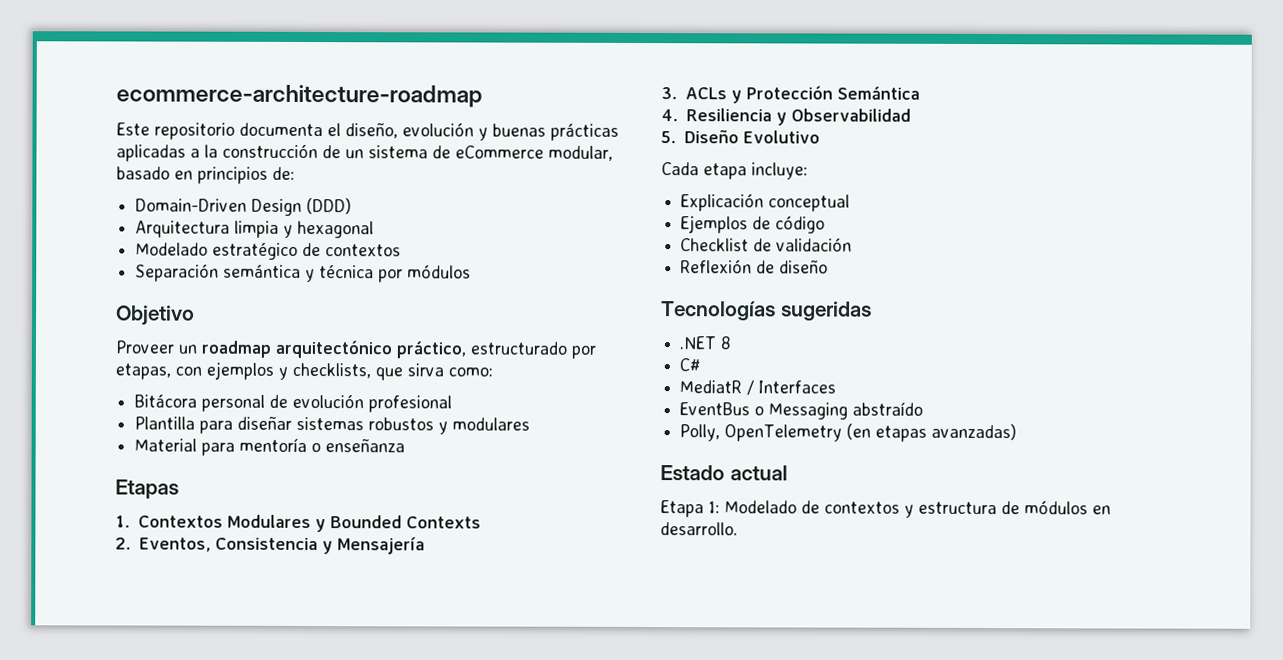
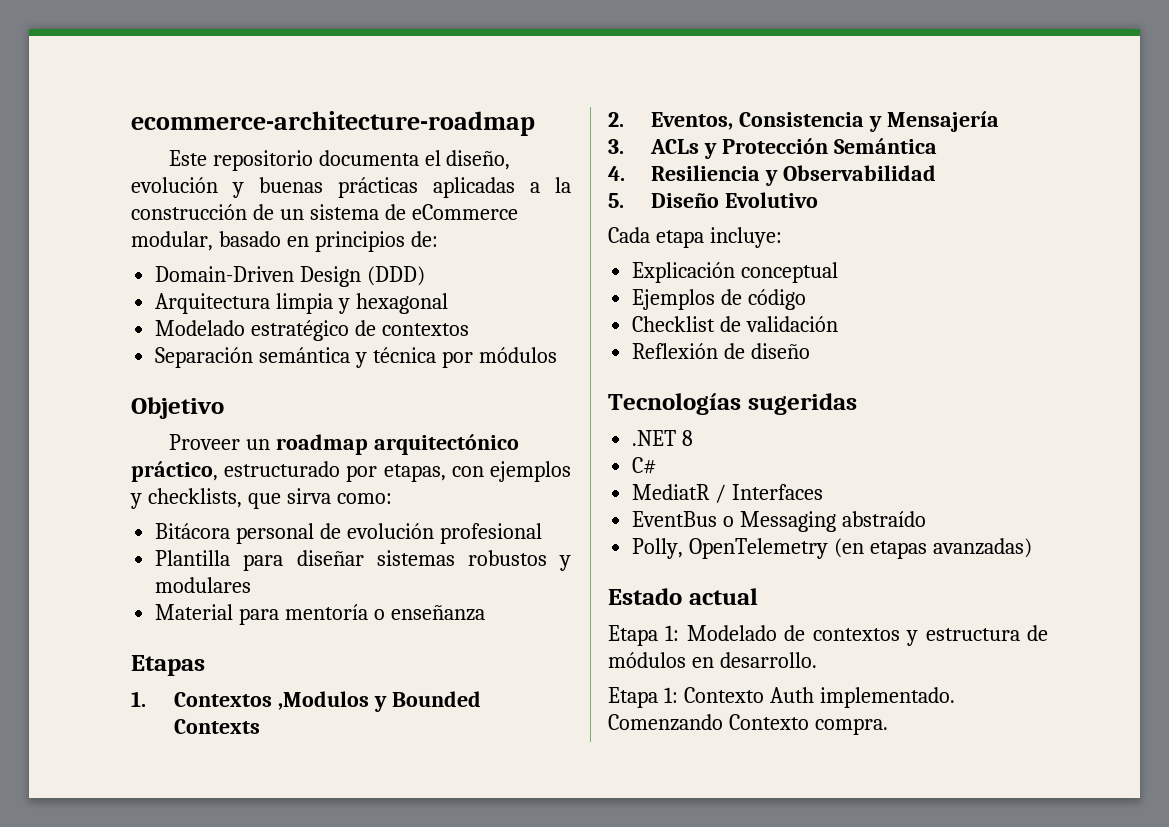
[226,514,311,529] Modulares -> [278,691,370,710] ,Modulos
(738, 529) none -> [608,687,955,708] [608,714,888,735] // Etapa 1: Contexto Auth implementado. Comenzando Contexto compra.

